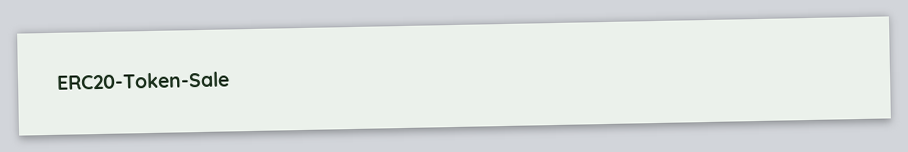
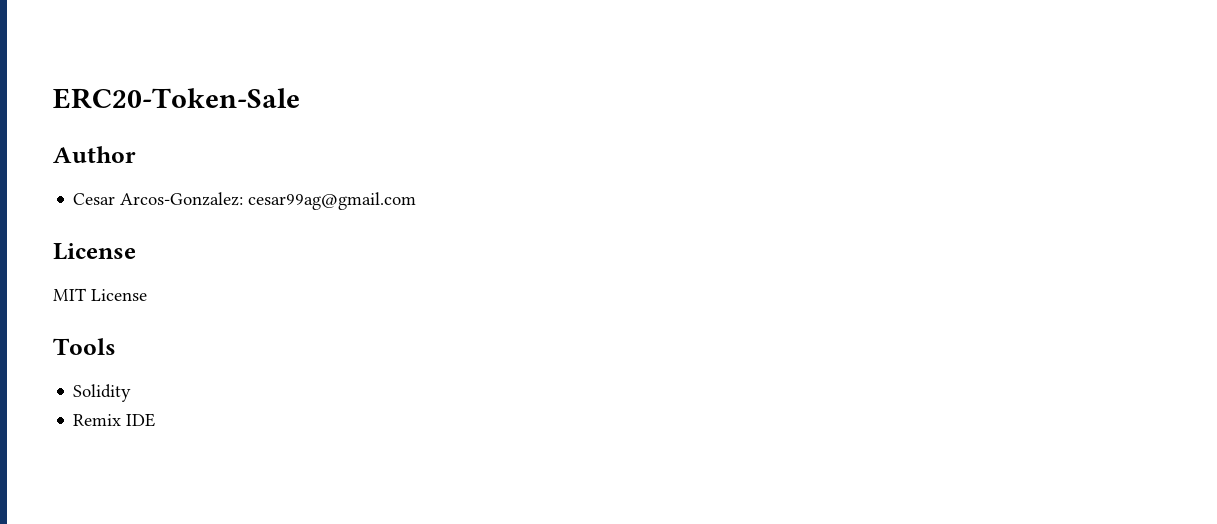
(230, 80) none -> [53,146,136,163] [73,192,417,210] [53,243,136,260] [53,288,147,301] [53,338,116,355] [73,384,132,402] [73,413,156,427] // Author // Cesar Arcos-Gonzalez: cesar99ag@gmail.com // License // MIT License // Tools // Solidity // Remix IDE

